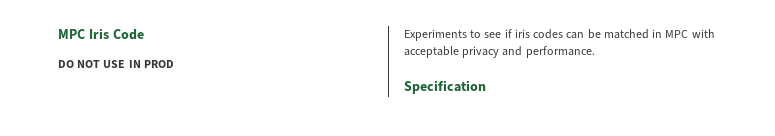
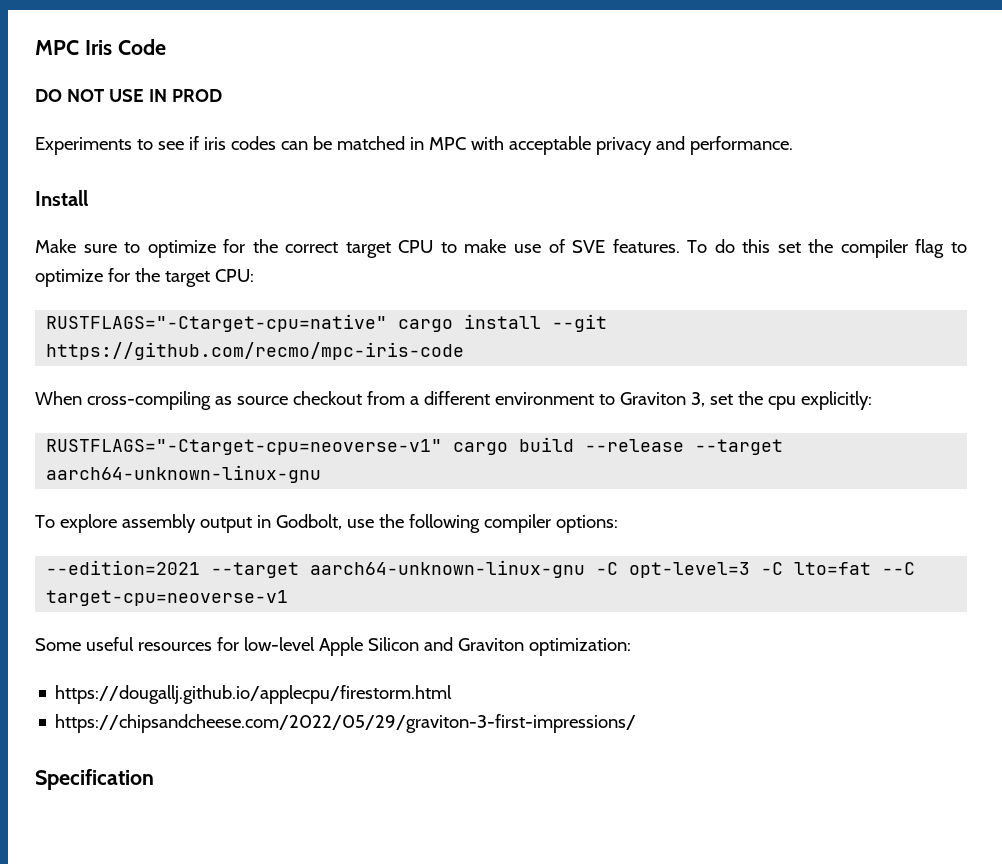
(595, 52) none -> [35,190,88,206] [35,239,967,258] [35,268,254,287] [46,314,608,332] [46,342,465,360] [35,391,872,410] [46,437,784,455] [46,465,322,483] [35,514,618,533] [46,560,916,578] [46,590,289,606] [35,637,631,656] [55,685,453,704] [55,714,637,733] // Install // Make sure to optimize for the correct target CPU to make use of SVE features. To do this set the compiler flag to optimize for the target CPU: // RUSTFLAGS="-Ctarget-cpu=native" cargo install --git https://github.com/recmo/mpc-iris-code // When cross-compiling as source checkout from a different environment to Graviton 3, set the cpu explicitly: // RUSTFLAGS="-Ctarget-cpu=neoverse-v1" cargo build --release --target aarch64-unknown-linux-gnu // To explore assembly output in Godbolt, use the following compiler options: // --edition=2021 --target aarch64-unknown-linux-gnu -C opt-level=3 -C lto=fat --C target-cpu=neoverse-v1 // Some useful resources for low-level Apple Silicon and Graviton optimization: // https://dougallj.github.io/applecpu/firestorm.html // https://chipsandcheese.com/2022/05/29/graviton-3-first-impressions/

